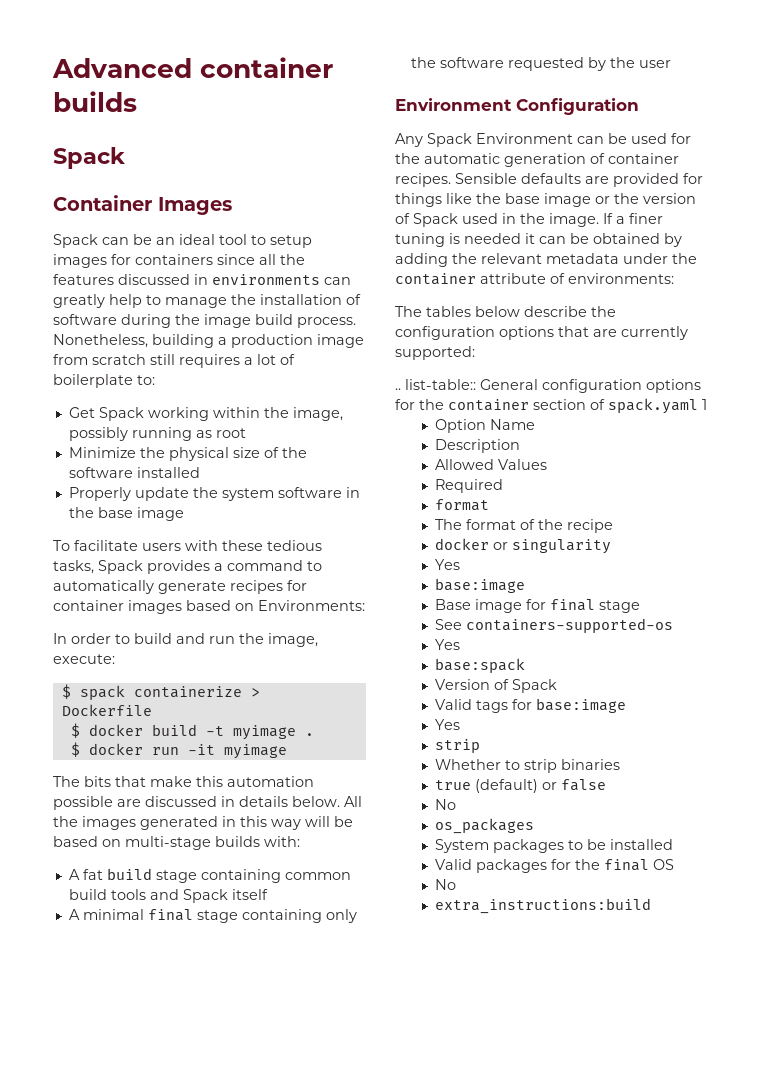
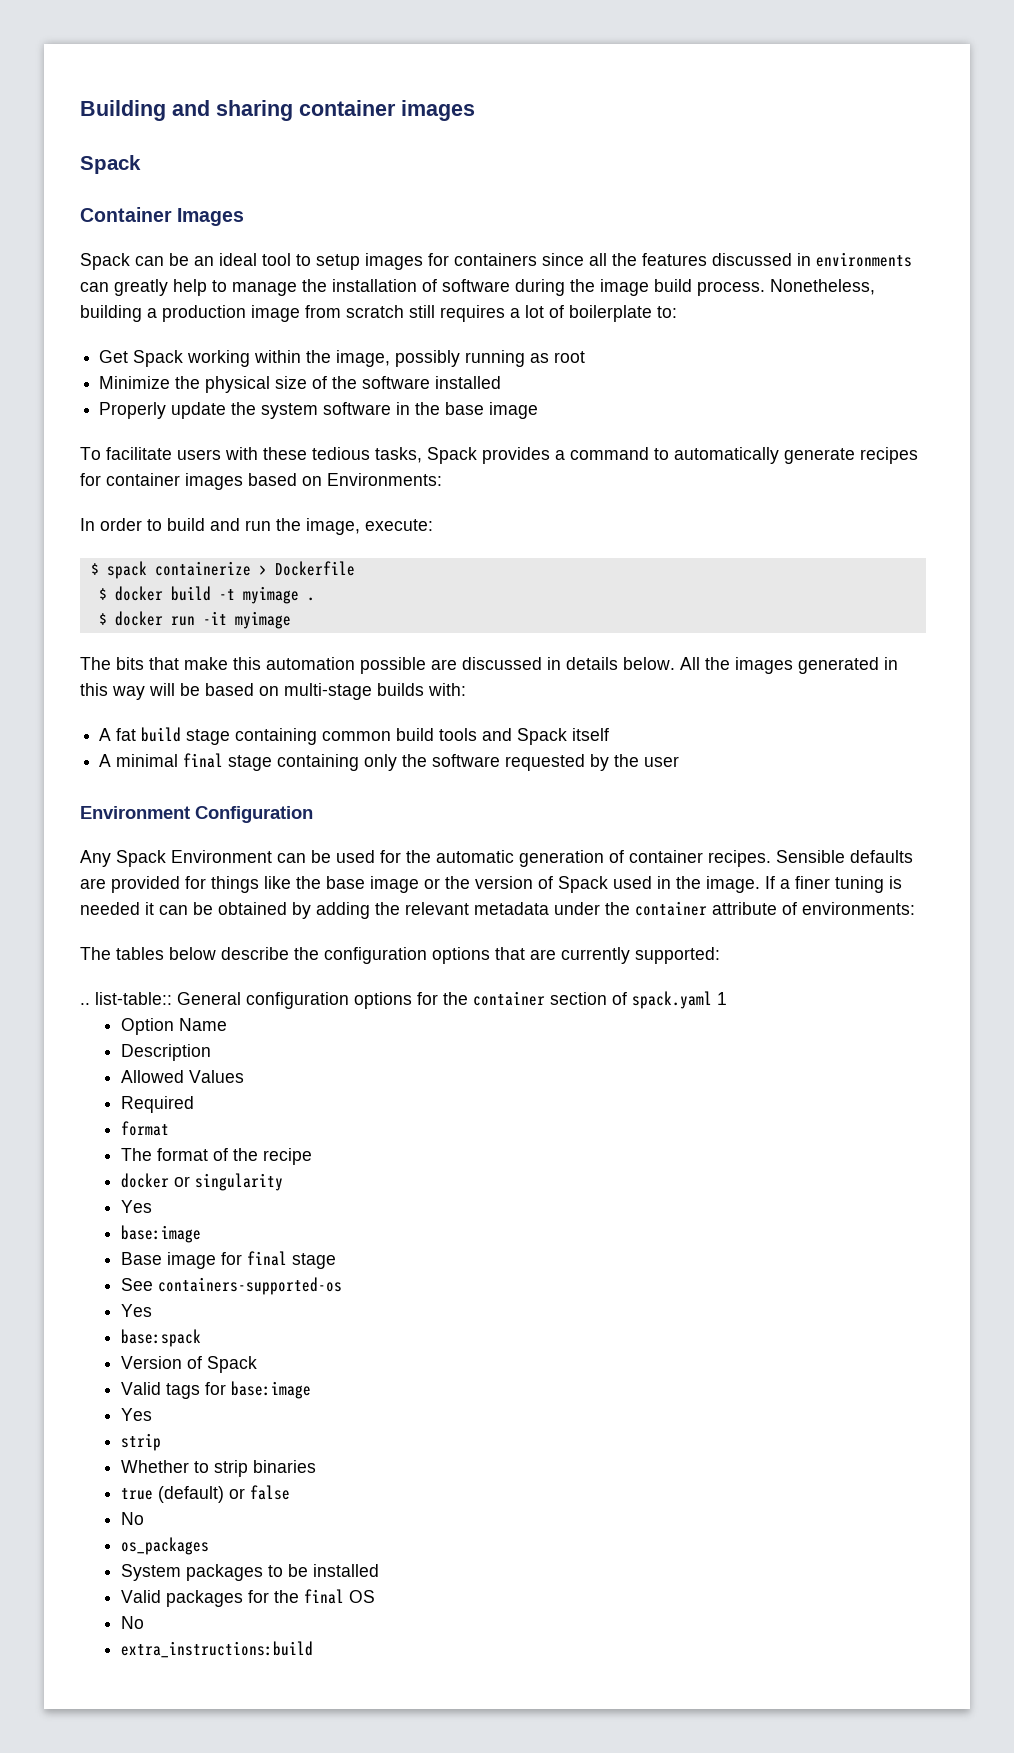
[52,57,333,78] [53,91,137,112] Advanced container builds -> [80,100,475,121] Building and sharing container images

